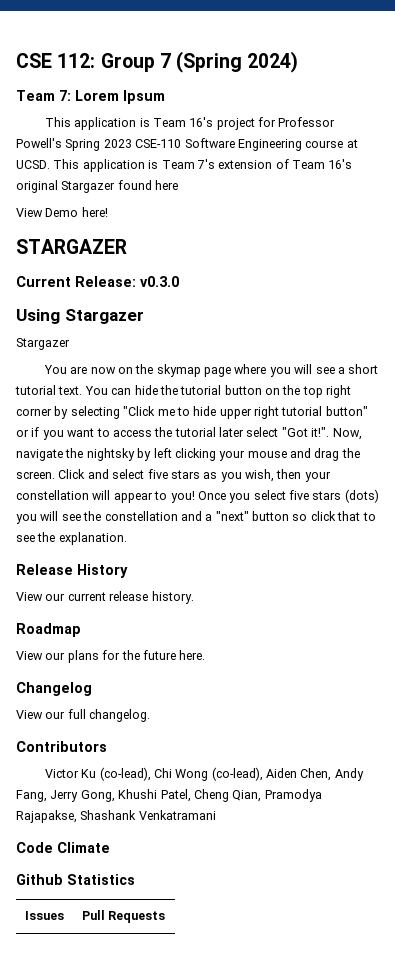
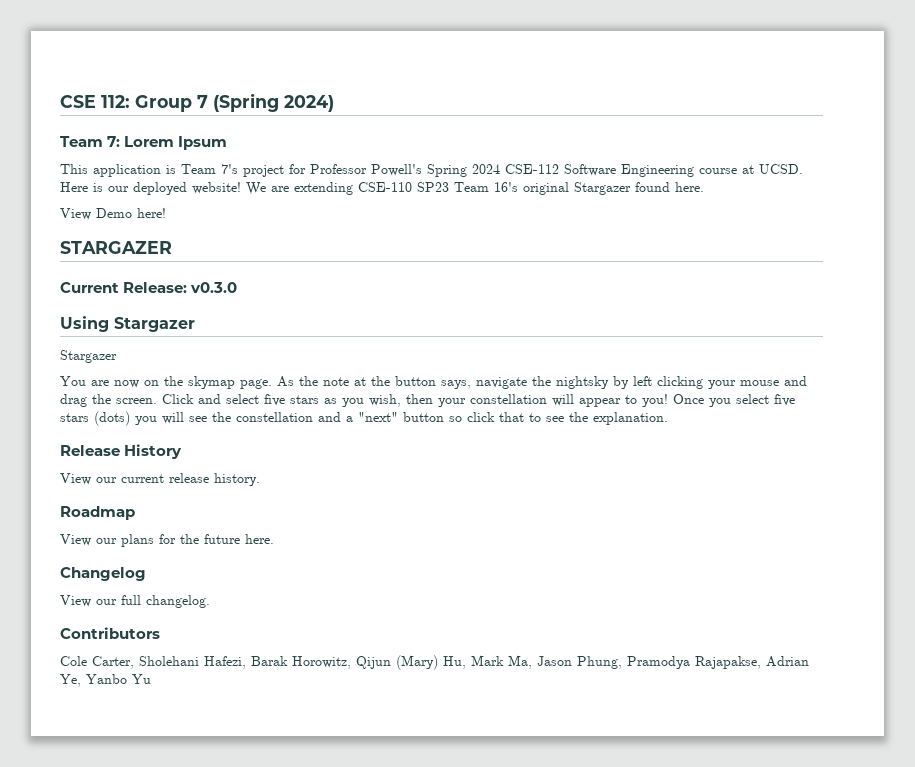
[189,117,214,127] 16's -> [221,164,238,174] 7's
[103,139,182,148] 2023 CSE-110 -> [472,164,559,174] 2024 CSE-112
[53,159,289,172] This application is Team 7's extension of -> [60,182,449,195] Here is our deployed website! We are extending CSE-110 SP23
[155,180,179,190] here -> [675,182,704,192] here.
[204,364,379,377] [15,385,352,398] [16,406,368,419] [16,427,362,440] page where you will see a short tutorial text. You can hide the tutorial button on the top right corner by selecting "Click me to hide upper right tutorial button" or if you want to access the tutorial later select "Got it!". Now, -> [240,376,471,389] page. As the note at the button says,
[44,767,364,781] [16,789,322,802] [16,810,216,823] [16,842,110,853] [16,874,135,885] [25,911,64,920] [81,910,166,923] Victor Ku (co-lead), Chi Wong (co-lead), Aiden Chen, Andy Fang, Jerry Gong, Khushi Patel, Cheng Qian, Pramodya Rajapakse, Shashank Venkatramani // Code Climate // Github Statistics // Issues | Pull Requests -> [60,655,809,670] [60,674,151,687] Cole Carter, Sholehani Hafezi, Barak Horowitz, Qijun (Mary) Hu, Mark Ma, Jason Phung, Pramodya Rajapakse, Adrian Ye, Yanbo Yu

